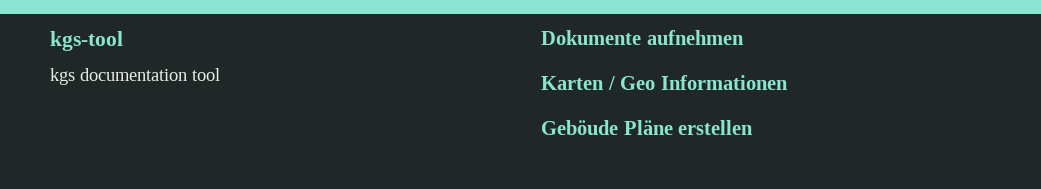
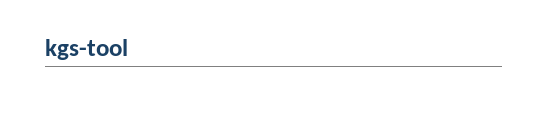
[50,68,220,85] [541,30,744,45] [541,75,788,90] [541,120,754,135] // kgs documentation tool // Dokumente aufnehmen // Karten / Geo Informationen // Geböude Pläne erstellen -> (128, 49) none

